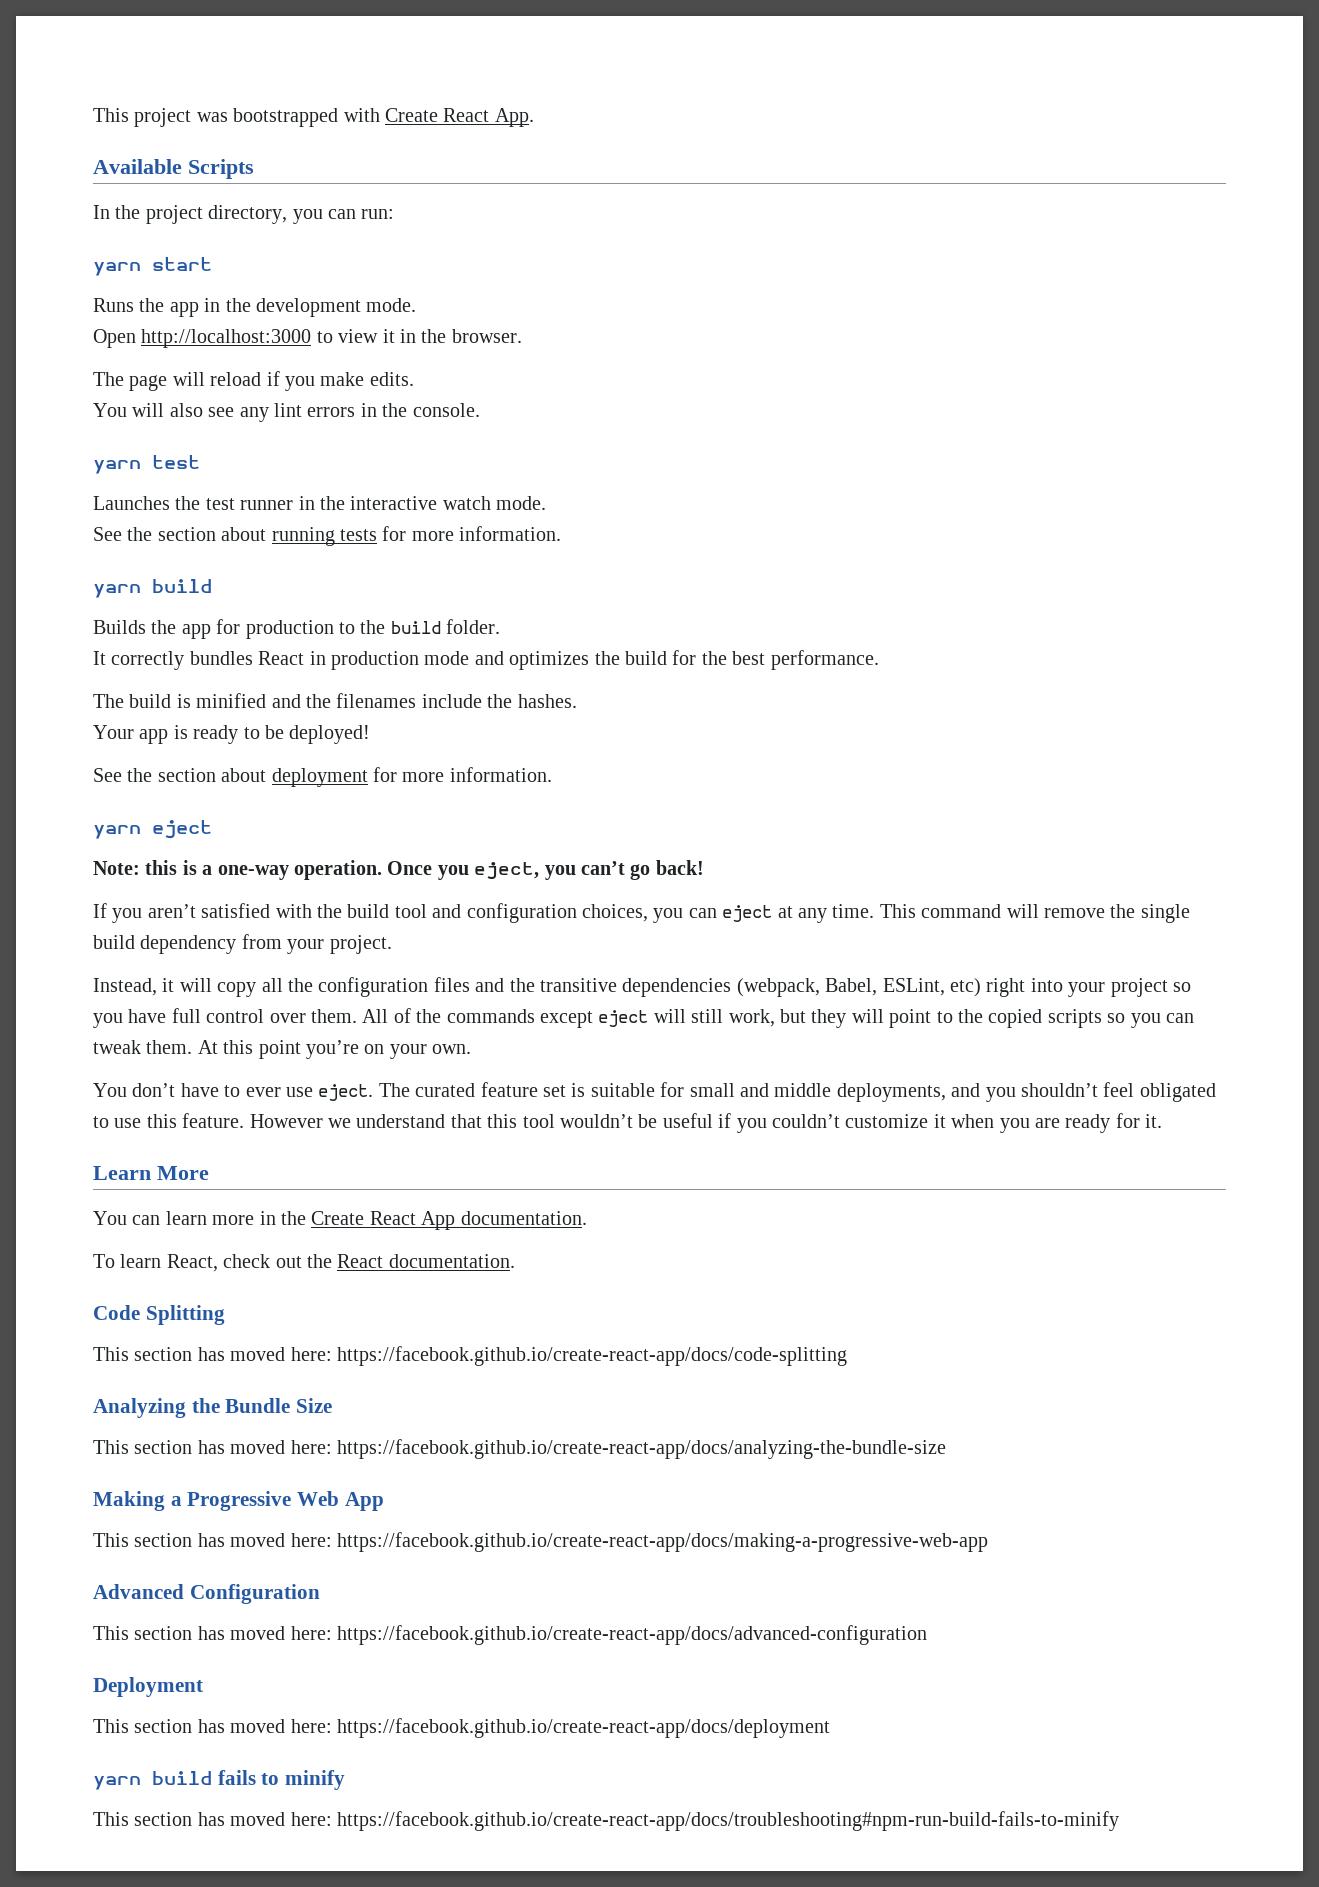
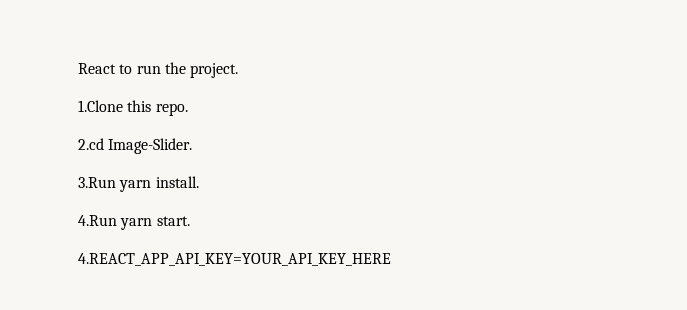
[93,108,534,127] [93,159,254,179] [93,205,395,224] [93,257,212,276] [93,298,417,317] [93,329,522,348] [93,371,414,391] [93,403,480,422] [93,455,200,474] [93,496,547,510] [93,526,562,546] [93,579,212,598] [93,619,501,639] [93,650,879,670] [93,693,577,708] [93,725,371,744] [93,767,552,787] [93,820,212,839] [93,860,704,880] [93,903,1190,923] [93,934,392,954] [93,977,1191,997] [93,1008,1194,1028] [93,1040,472,1059] [93,1082,1216,1102] [93,1113,1163,1133] [93,1166,209,1180] [93,1211,587,1230] [93,1254,515,1272] [93,1305,225,1325] [93,1346,847,1366] [93,1398,333,1418] [93,1439,946,1459] [93,1491,384,1511] [93,1532,988,1552] [93,1584,320,1604] [93,1625,927,1645] [93,1677,203,1697] [93,1718,830,1738] [93,1770,346,1790] [93,1811,1119,1831] This project was bootstrapped with Create React App. // Available Scripts // In the project directory, you can run: // yarn start // Runs the app in the development mode. // Open http://localhost:3000 to view it in the browser. // The page will reload if you make edits. // You will also see any lint errors in the console. // yarn test // Launches the test runner in the interactive watch mode. // See the section about running tests for more information. // yarn build // Builds the app for production to the build folder. // It correctly bundles React in production mode and optimizes the build for the best performance. // The build is minified and the filenames include the hashes. // Your app is ready to be deployed! // See the section about deployment for more information. // yarn eject // Note: this is a one-way operation. Once you eject, you can’t go back! // If you aren’t satisfied with the build tool and configuration choices, you can eject at any time. This command will remove the single build dependency from your project. // Instead, it will copy all the configuration files and the transitive dependencies (webpack, Babel, ESLint, etc) right into your project so you have full control over them. All of the commands except eject will still work, but they will point to the copied scripts so you can tweak them. At this point you’re on your own. // You don’t have to ever use eject. The curated feature set is suitable for small and middle deployments, and you shouldn’t feel obligated to use this feature. However we understand that this tool wouldn’t be useful if you couldn’t customize it when you are ready for it. // Learn More // You can learn more in the Create React App documentation. // To learn React, check out the React documentation. // Code Splitting // This section has moved here: https://facebook.github.io/create-react-app/docs/code-splitting // Analyzing the Bundle Size // This section has moved here: https://facebook.github.io/create-react-app/docs/analyzing-the-bundle-size // Making a Progressive Web App // This section has moved here: https://facebook.github.io/create-react-app/docs/making-a-progressive-web-app // Advanced Configuration // This section has moved here: https://facebook.github.io/create-react-app/docs/advanced-configuration // Deployment // This section has moved here: https://facebook.github.io/create-react-app/docs/deployment // yarn build fails to minify // This section has moved here: https://facebook.github.io/create-react-app/docs/troubleshooting#npm-run-build-fails-to-minify -> [78,62,239,78] [78,100,188,116] [78,138,193,154] [78,176,199,192] [78,215,190,230] [78,253,391,266] React to run the project. // 1.Clone this repo. // 2.cd Image-Slider. // 3.Run yarn install. // 4.Run yarn start. // 4.REACT_APP_API_KEY=YOUR_API_KEY_HERE

